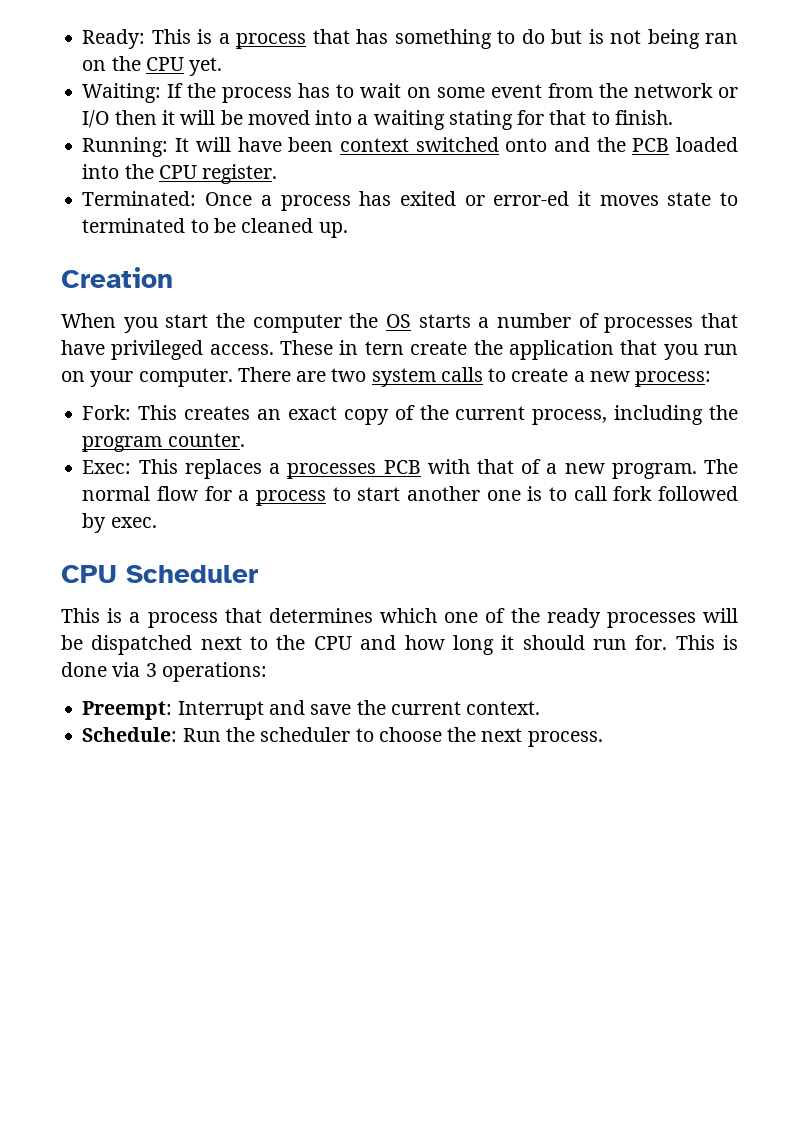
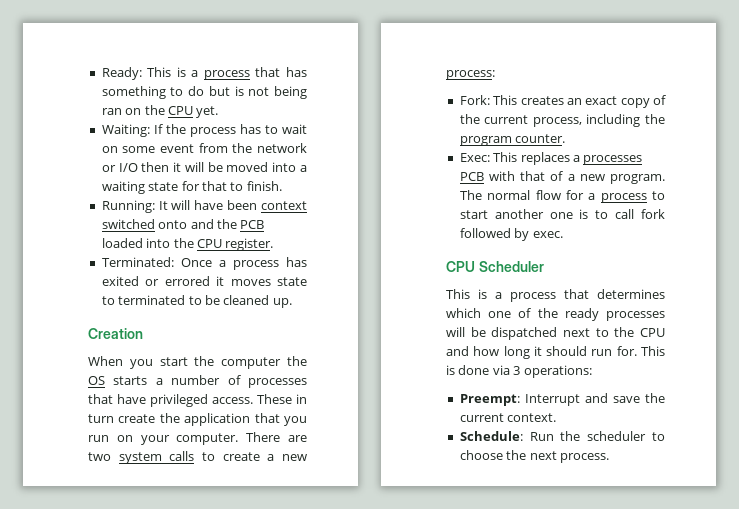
[448,110,513,130] stating -> [148,182,179,191] state
[493,191,570,206] error-ed -> [164,276,210,286] errored
[364,341,404,355] tern -> [88,414,114,423] turn

